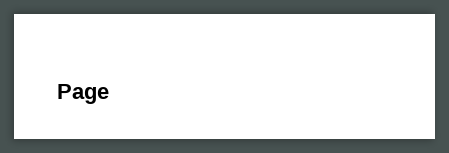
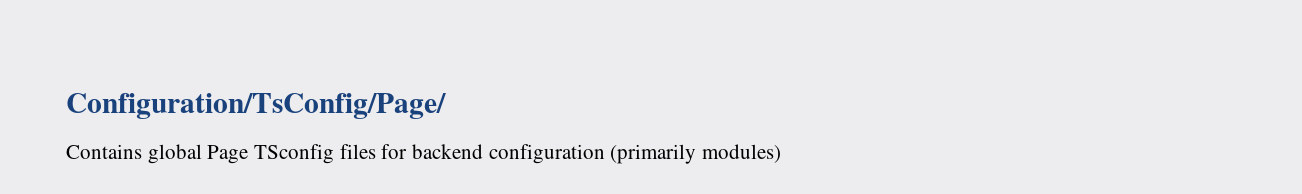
[57,84,109,104] Page -> [66,93,446,119] [66,144,782,164] Configuration/TsConfig/Page/ // Contains global Page TSconfig files for backend configuration (primarily modules)

